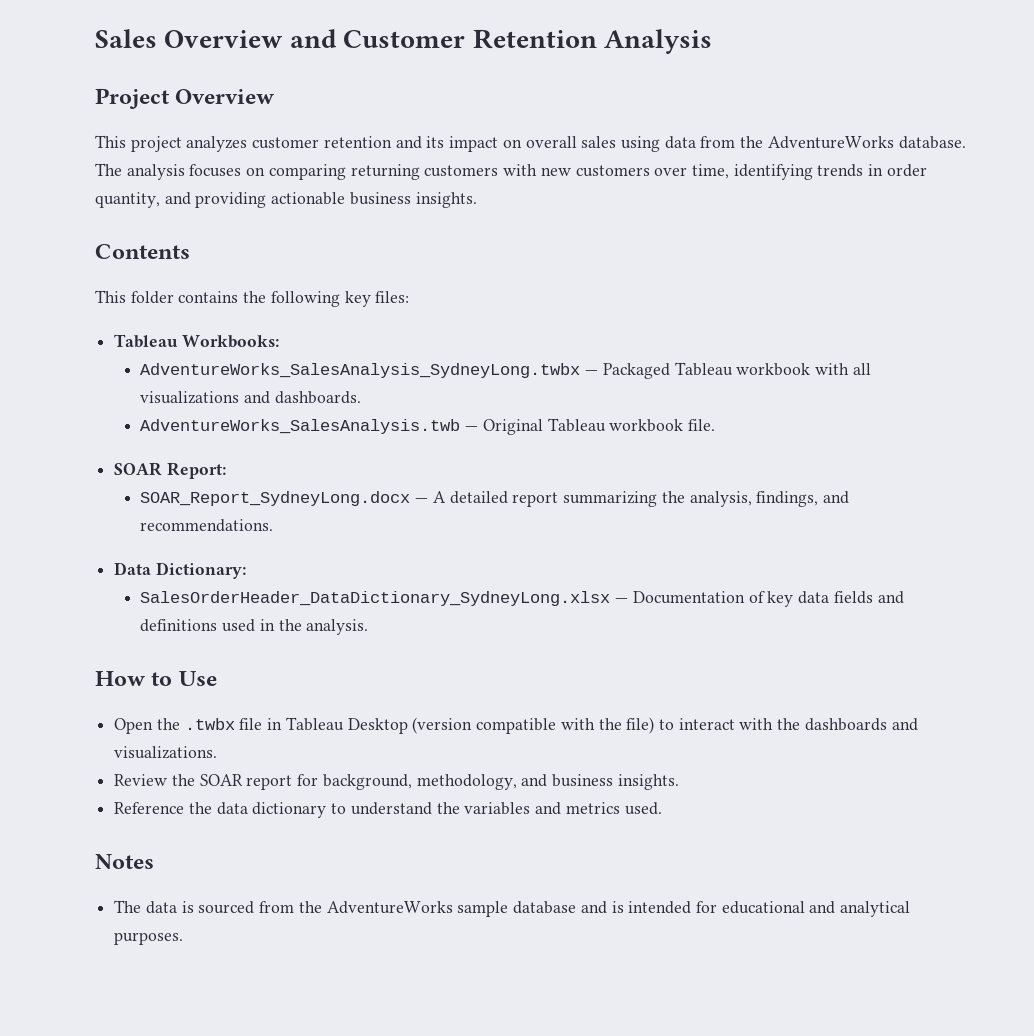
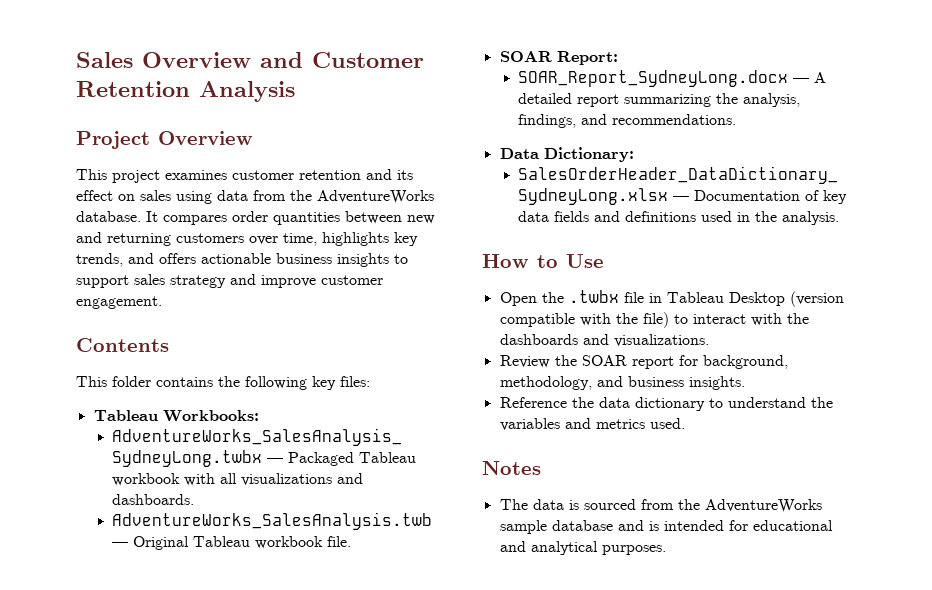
[186,136,248,152] analyzes -> [165,170,227,180] examines
[449,136,577,152] impact on overall -> [76,190,135,201] effect on
[95,163,927,180] [95,192,477,208] The analysis focuses on comparing returning customers with new customers over time, identifying trends in order quantity, and providing actionable business insights. -> [146,211,435,225] [76,232,418,246] [76,253,408,267] [76,274,383,288] [76,296,162,309] It compares order quantities between new and returning customers over time, highlights key trends, and offers actionable business insights to support sales strategy and improve customer engagement.

